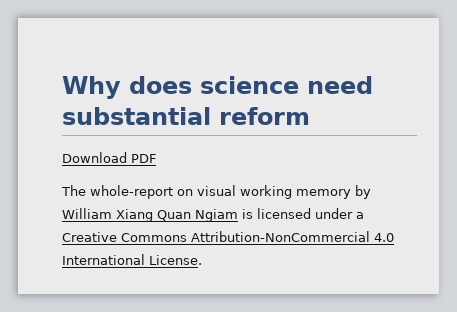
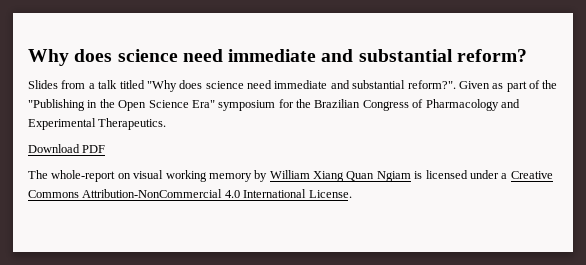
[62,107,310,125] substantial reform -> [228,49,527,62] [28,80,558,92] [28,99,520,111] [28,118,167,130] immediate and substantial reform? // Slides from a talk titled "Why does science need immediate and substantial reform?". Given as part of the "Publishing in the Open Science Era" symposium for the Brazilian Congress of Pharmacology and Experimental Therapeutics.

